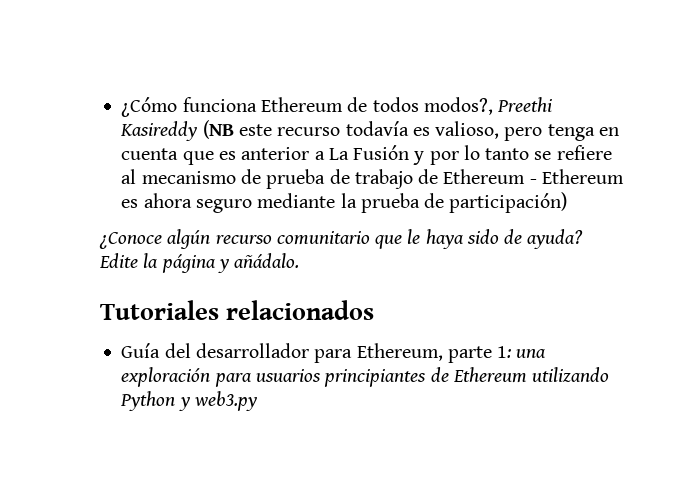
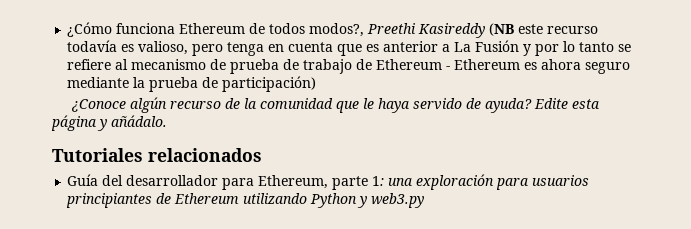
[276,231,370,245] comunitario -> [225,98,334,109] de la comunidad
[466,229,499,244] sido -> [413,98,463,110] servido
[143,253,159,268] la -> [572,99,601,109] esta

